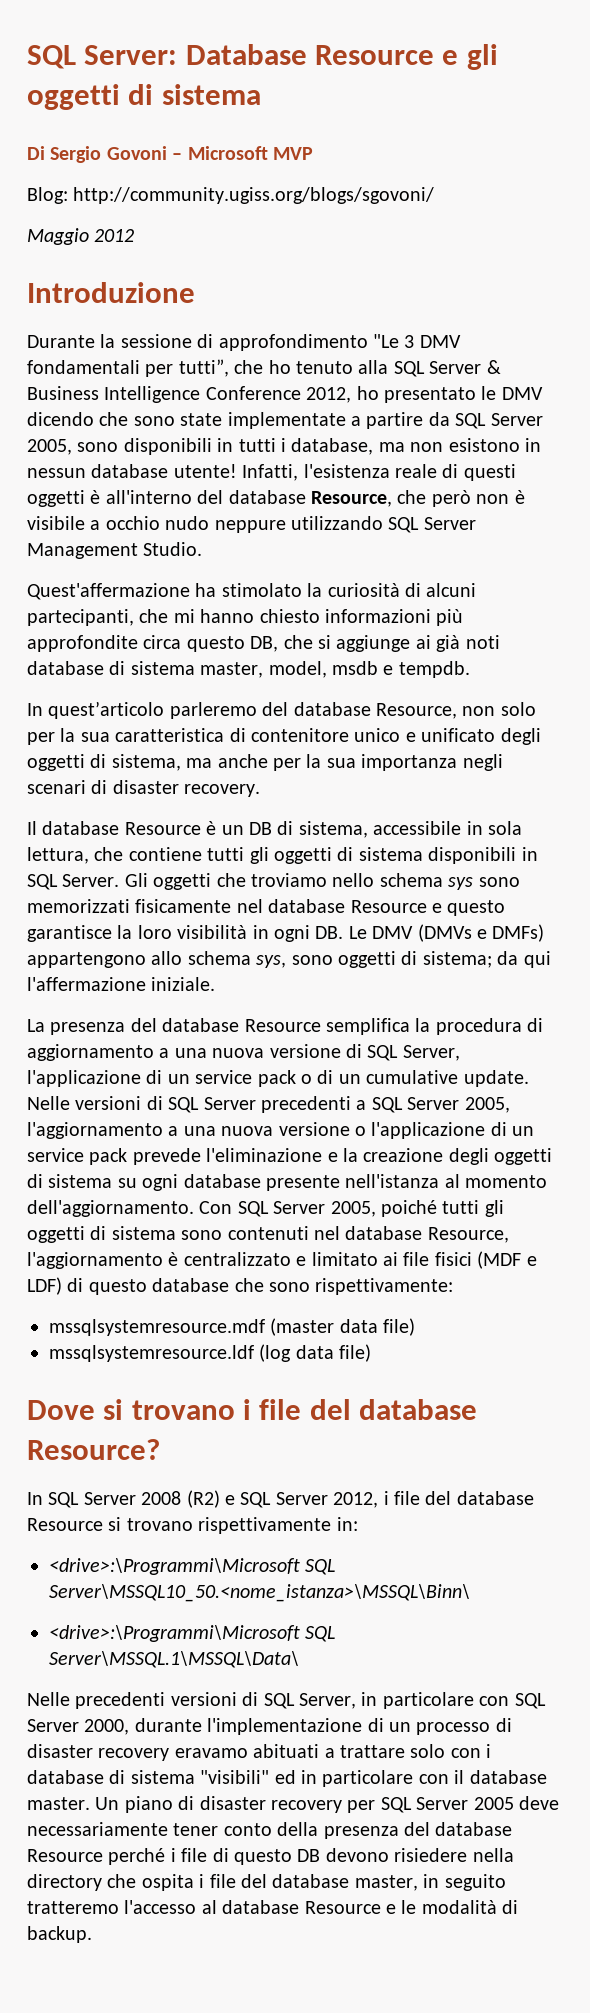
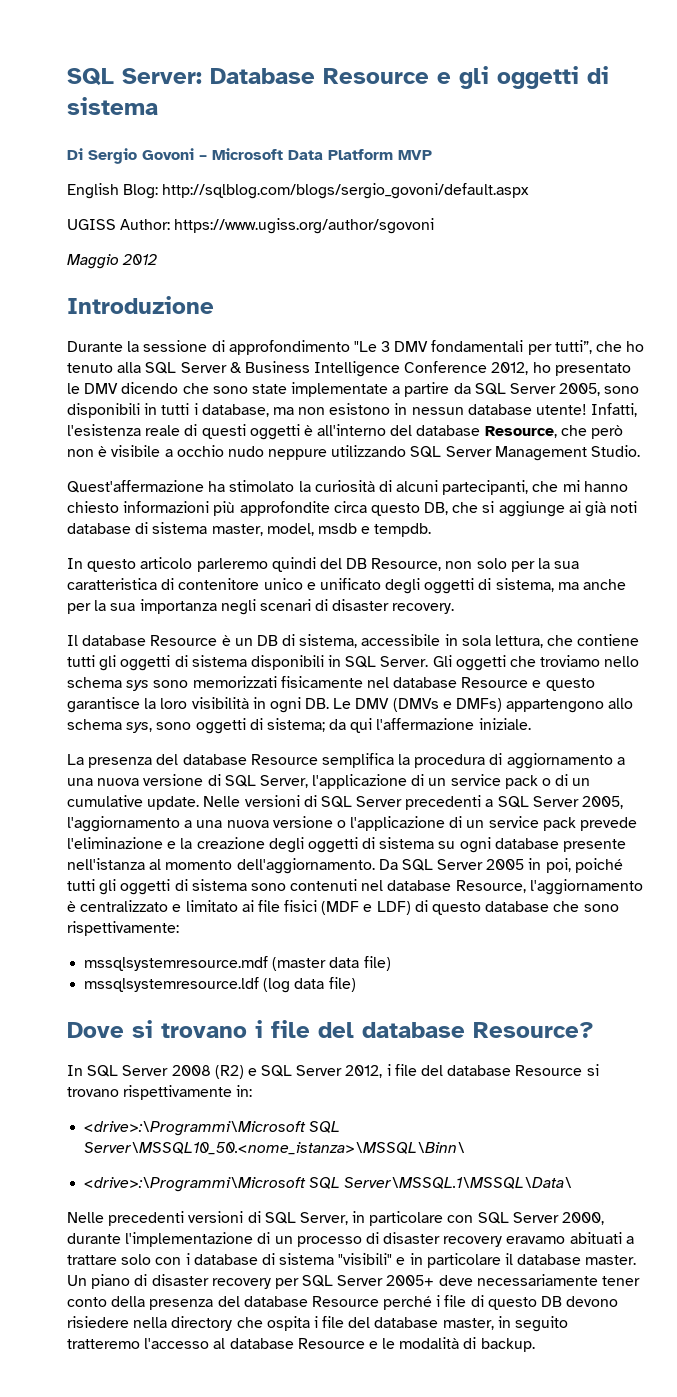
(268, 153) none -> [288,149,393,160] Data Platform
[27,187,435,204] Blog: http://community.ugiss.org/blogs/sgovoni/ -> [67,183,530,199] [67,218,435,234] English Blog: http://sqlblog.com/blogs/sergio_govoni/default.aspx // UGISS Author: https://www.ugiss.org/author/sgovoni
[48,701,371,719] quest’articolo parleremo del database -> [87,557,368,572] questo articolo parleremo quindi del DB
[199,1201,376,1217] Con SQL Server 2005, -> [378,858,571,873] Da SQL Server 2005 in poi,
[274,1770,449,1787] ed in particolare con -> [396,1253,501,1268] e in particolare
[473,1797,514,1810] 2005 -> [386,1275,435,1286] 2005+

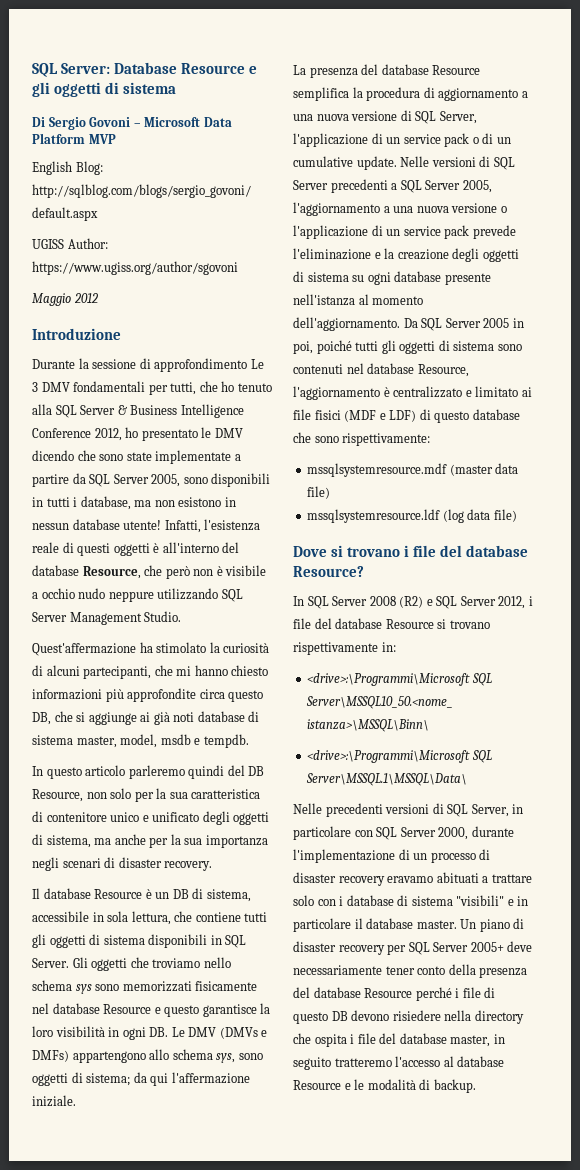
[353,341,377,352] "Le -> [250,359,264,369] Le
[554,340,592,354] tutti”, -> [170,382,197,395] tutti,

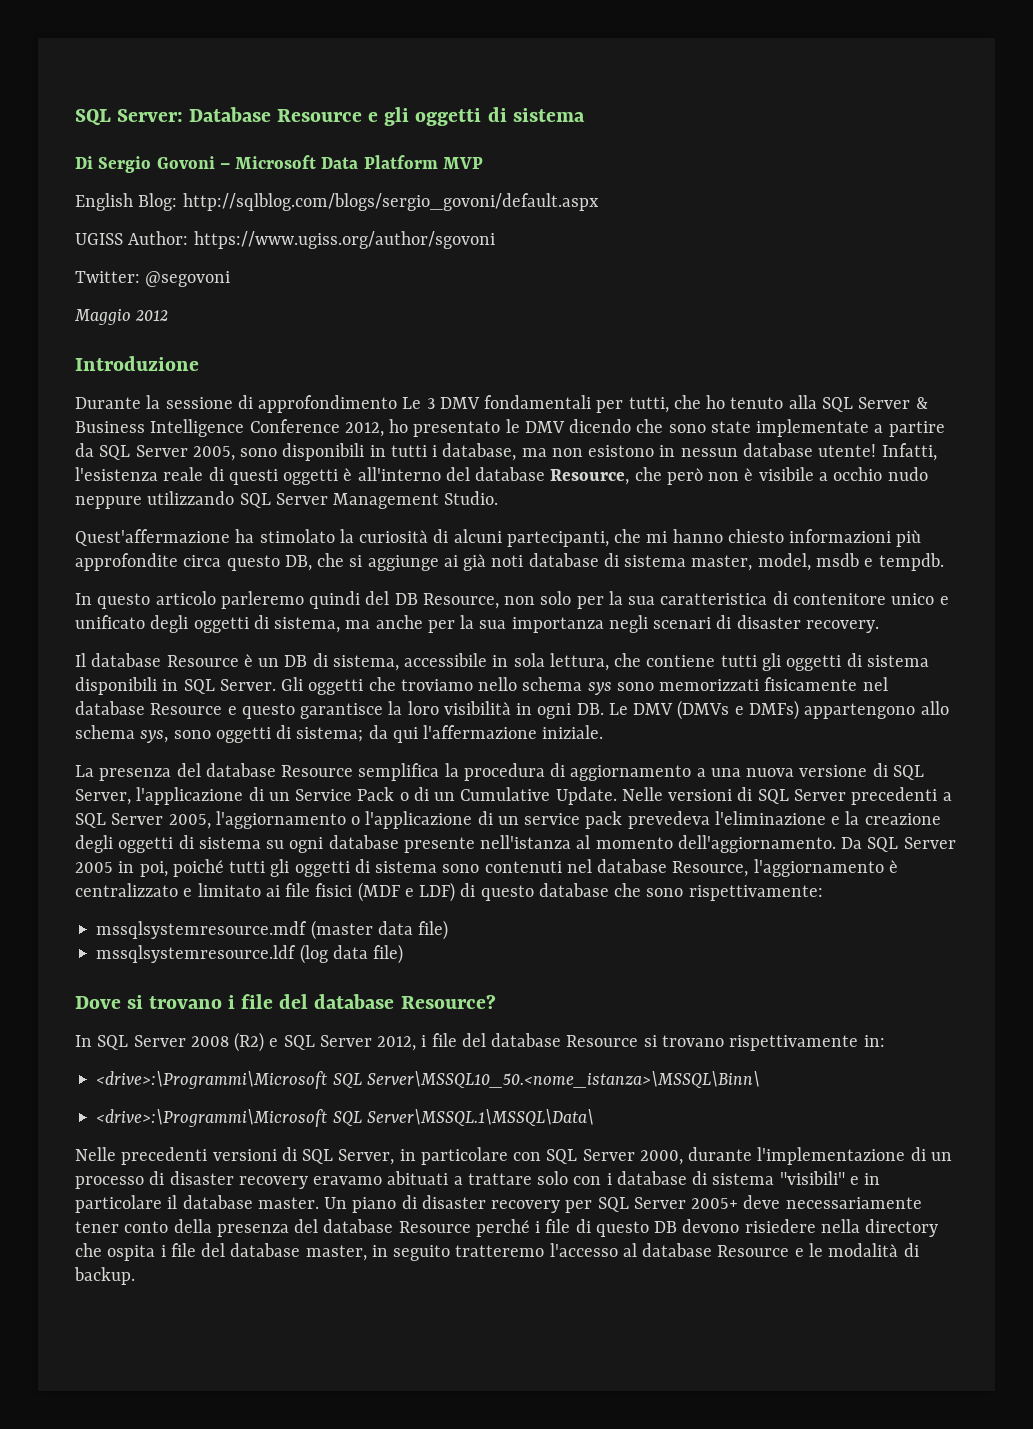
(238, 268) none -> [75,271,231,287] // Twitter: @segovoni
[403,133,470,147] service pack -> [295,787,395,801] Service Pack
[293,156,397,170] cumulative update. -> [460,787,617,805] Cumulative Update.
[383,203,498,213] a una nuova versione -> (346, 820) none
[472,225,516,239] prevede -> [627,811,710,829] prevedeva

